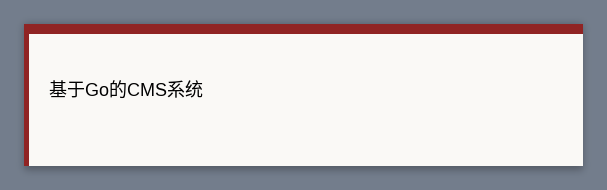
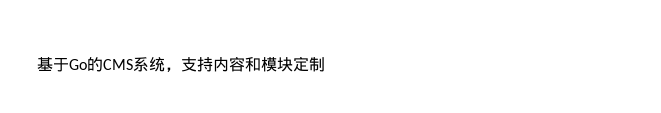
(203, 89) none -> [165,56,325,72] ，支持内容和模块定制

